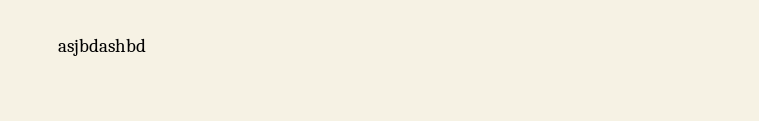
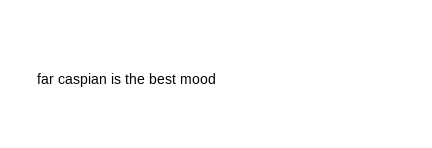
[58,38,146,56] asjbdashbd -> [37,73,216,87] far caspian is the best mood

